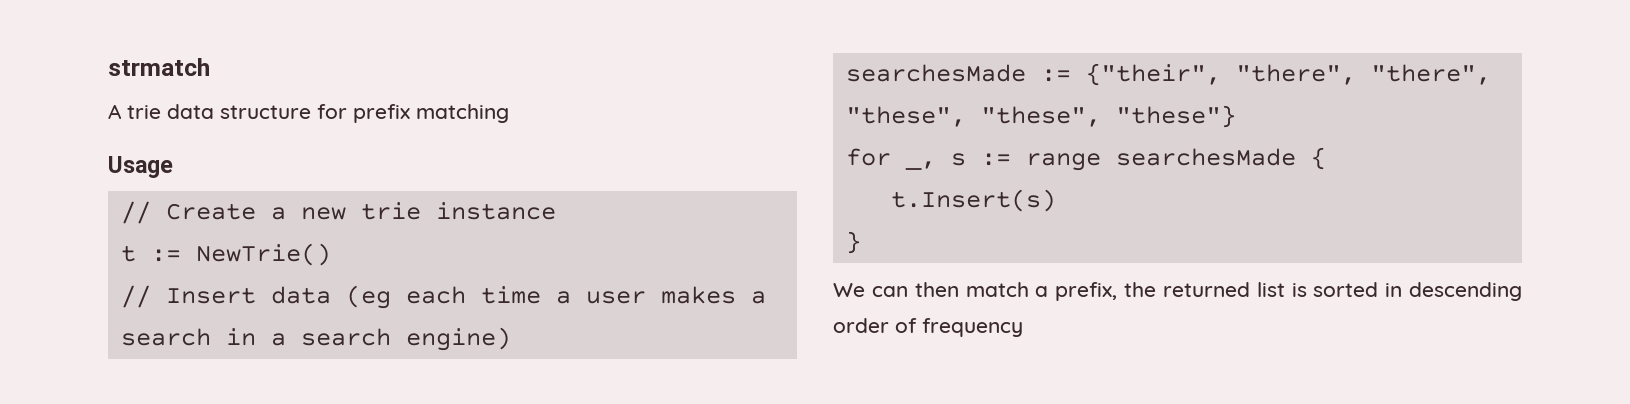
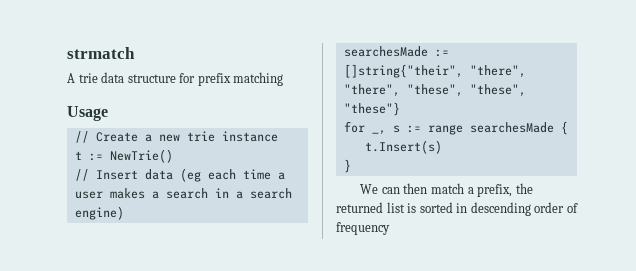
[1085,63,1221,86] {"their", -> [343,64,463,78] []string{"their",

